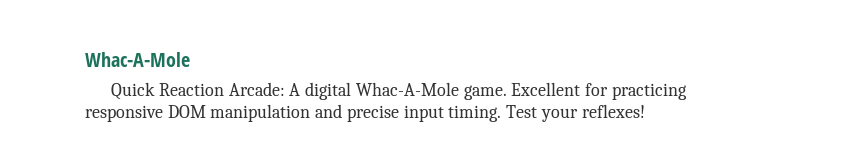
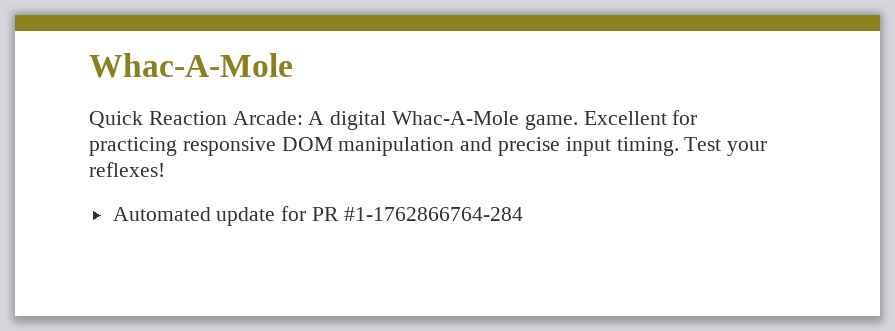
(645, 111) none -> [112,206,523,226] // Automated update for PR #1-1762866764-284

